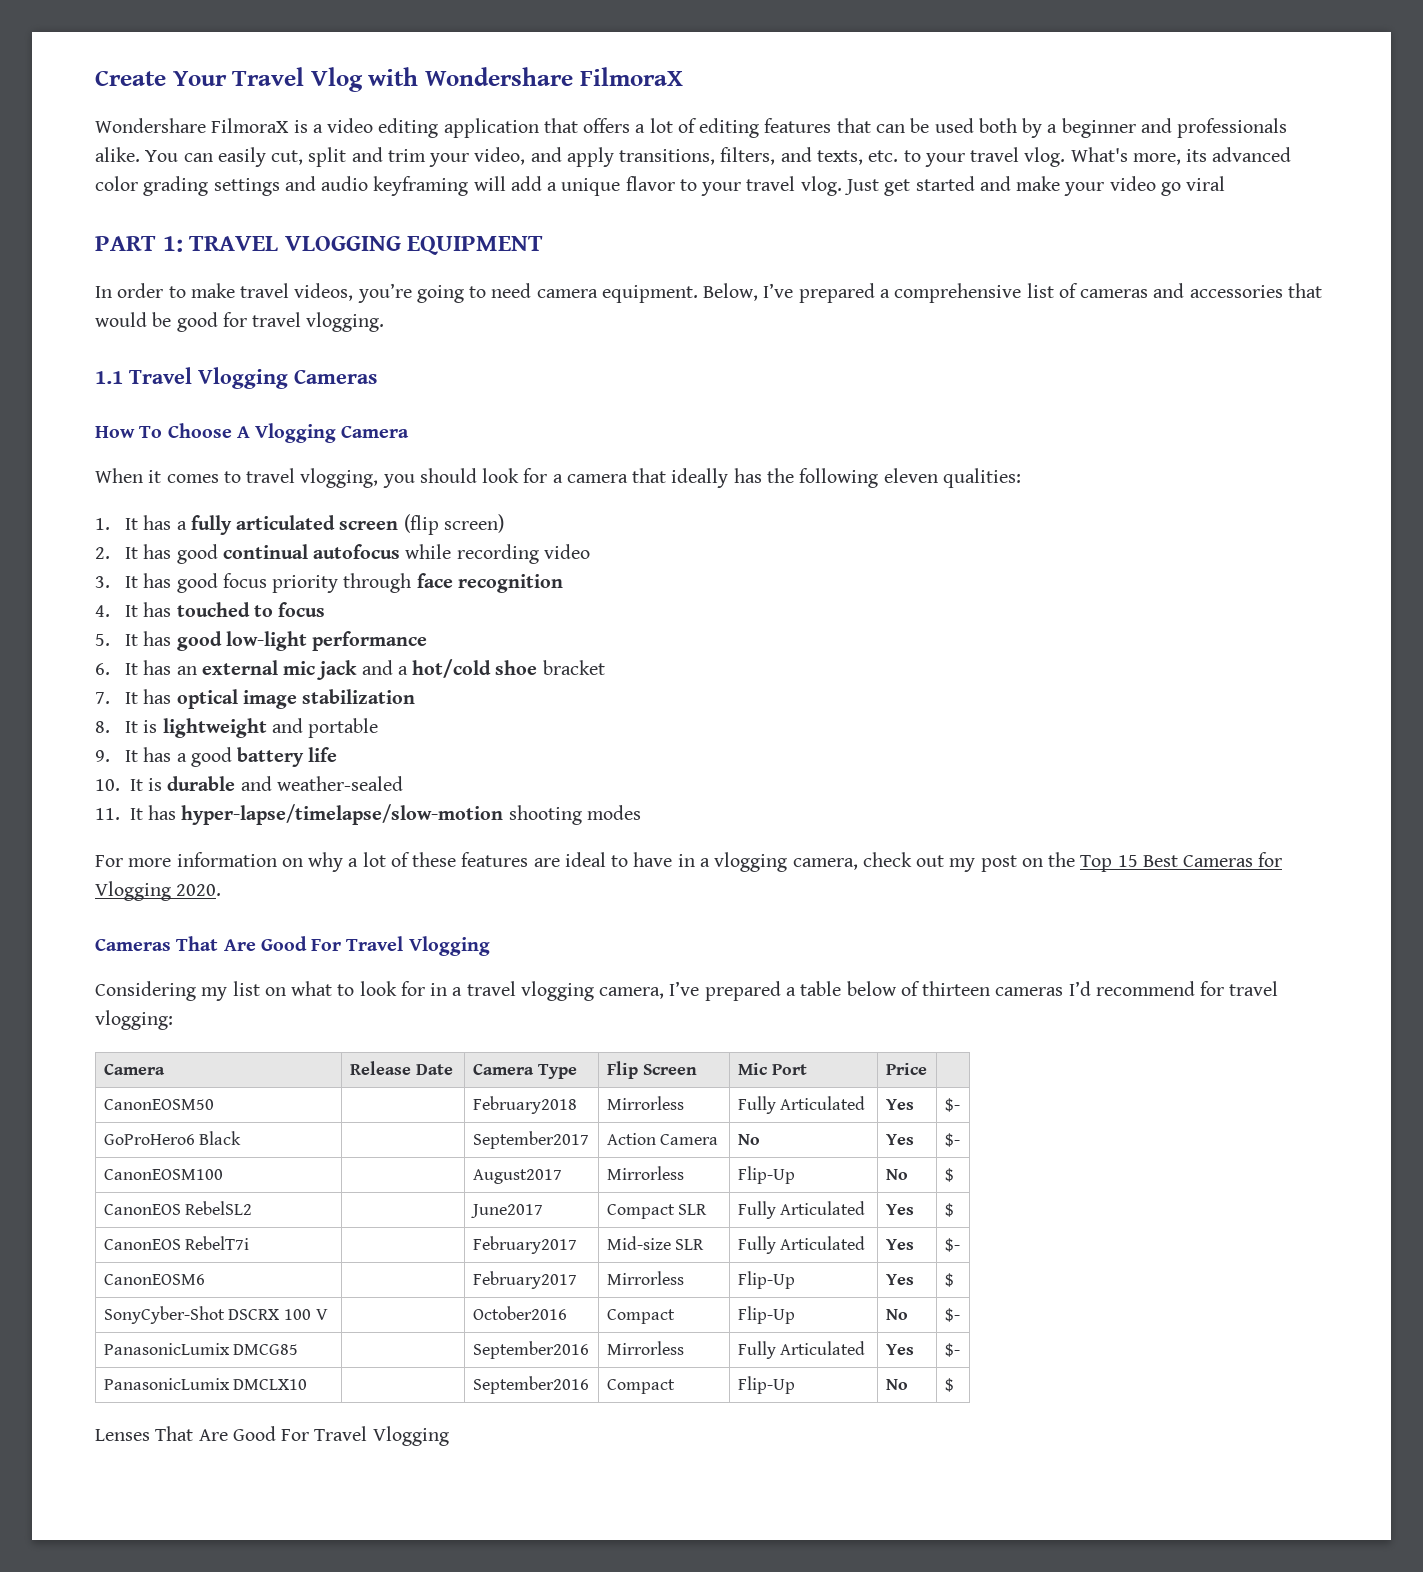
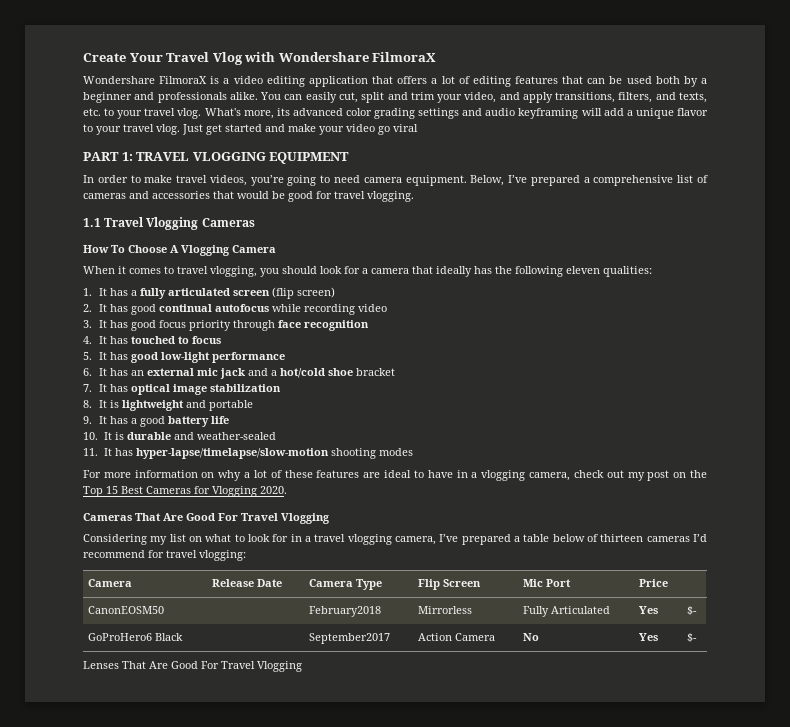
[103,1169,223,1180] [472,1169,562,1184] [606,1166,684,1180] [737,1166,795,1184] [885,1169,908,1180] [944,1168,954,1182] [103,1201,253,1215] [470,1204,543,1218] [606,1204,708,1219] [737,1201,866,1219] [885,1204,914,1215] [944,1203,954,1217] [103,1236,250,1250] [472,1236,577,1254] [606,1236,705,1250] [737,1236,866,1254] [885,1239,914,1250] [944,1238,960,1252] [103,1274,205,1285] [472,1271,577,1289] [606,1271,684,1285] [737,1271,795,1289] [885,1274,914,1285] [944,1273,954,1287] [103,1306,328,1324] [472,1306,567,1320] [606,1309,675,1324] [737,1306,795,1324] [885,1309,908,1320] [944,1308,960,1322] [103,1343,299,1355] [472,1341,589,1359] [606,1341,684,1355] [737,1341,866,1359] [885,1344,914,1355] [944,1343,960,1357] [103,1378,308,1390] [472,1376,589,1394] [606,1379,675,1394] [737,1376,795,1394] [885,1379,908,1390] [944,1378,954,1392] // CanonEOSM100 | | August2017 | Mirrorless | Flip-Up | No | $ // CanonEOS RebelSL2 | | June2017 | Compact SLR | Fully Articulated | Yes | $ // CanonEOS RebelT7i | | February2017 | Mid-size SLR | Fully Articulated | Yes | $- // CanonEOSM6 | | February2017 | Mirrorless | Flip-Up | Yes | $ // SonyCyber-Shot DSCRX 100 V | | October2016 | Compact | Flip-Up | No | $- // PanasonicLumix DMCG85 | | September2016 | Mirrorless | Fully Articulated | Yes | $- // PanasonicLumix DMCLX10 | | September2016 | Compact | Flip-Up | No | $ -> (698, 637) none

